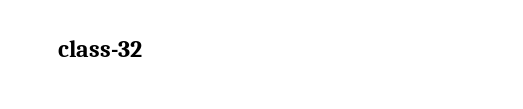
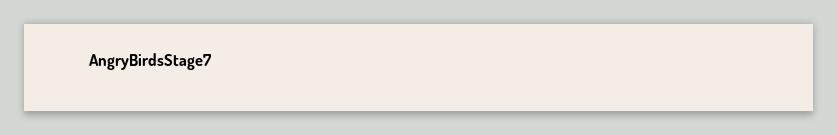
[58,40,142,57] class-32 -> [89,53,212,70] AngryBirdsStage7

